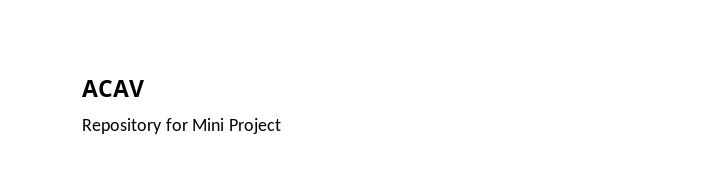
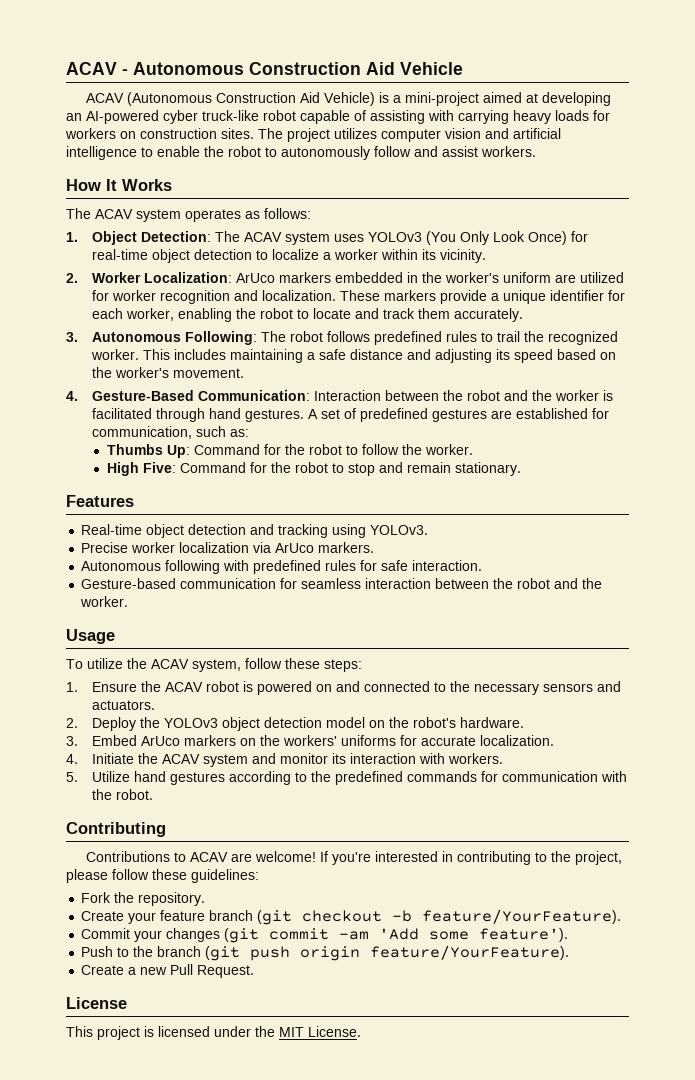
[82,80,144,97] [82,118,282,134] ACAV // Repository for Mini Project -> [66,62,463,75] [86,92,612,106] [66,110,610,124] [65,128,561,142] [66,146,536,160] [66,179,172,191] [66,208,311,222] [66,231,588,245] [91,249,486,263] [66,272,624,283] [91,290,625,304] [91,308,523,322] [66,331,618,345] [90,349,616,363] [91,367,244,378] [66,390,613,401] [91,408,609,422] [91,426,249,439] [107,444,474,458] [107,462,522,476] [66,495,134,507] [81,524,429,538] [81,542,375,553] [81,560,483,574] [81,578,603,589] [80,596,129,607] [66,629,115,644] [66,658,362,672] [66,681,621,695] [91,700,155,710] [66,717,524,731] [66,735,554,746] [66,753,503,767] [66,771,627,785] [91,789,153,800] [66,822,166,837] [86,851,623,865] [66,869,259,883] [81,892,206,906] [81,909,622,925] [81,928,569,943] [81,945,570,961] [81,964,255,978] [66,997,127,1009] [66,1026,361,1040] ACAV - Autonomous Construction Aid Vehicle // ACAV (Autonomous Construction Aid Vehicle) is a mini-project aimed at developing an AI-powered cyber truck-like robot capable of assisting with carrying heavy loads for workers on construction sites. The project utilizes computer vision and artificial intelligence to enable the robot to autonomously follow and assist workers. // How It Works // The ACAV system operates as follows: // 1. Object Detection: The ACAV system uses YOLOv3 (You Only Look Once) for real-time object detection to localize a worker within its vicinity. // 2. Worker Localization: ArUco markers embedded in the worker's uniform are utilized for worker recognition and localization. These markers provide a unique identifier for each worker, enabling the robot to locate and track them accurately. // 3. Autonomous Following: The robot follows predefined rules to trail the recognized worker. This includes maintaining a safe distance and adjusting its speed based on the worker's movement. // 4. Gesture-Based Communication: Interaction between the robot and the worker is facilitated through hand gestures. A set of predefined gestures are established for communication, such as: // Thumbs Up: Command for the robot to follow the worker. // High Five: Command for the robot to stop and remain stationary. // Features // Real-time object detection and tracking using YOLOv3. // Precise worker localization via ArUco markers. // Autonomous following with predefined rules for safe interaction. // Gesture-based communication for seamless interaction between the robot and the worker. // Usage // To utilize the ACAV system, follow these steps: // 1. Ensure the ACAV robot is powered on and connected to the necessary sensors and actuators. // 2. Deploy the YOLOv3 object detection model on the robot's hardware. // 3. Embed ArUco markers on the workers' uniforms for accurate localization. // 4. Initiate the ACAV system and monitor its interaction with workers. // 5. Utilize hand gestures according to the predefined commands for communication with the robot. // Contributing // Contributions to ACAV are welcome! If you're interested in contributing to the project, please follow these guidelines: // Fork the repository. // Create your feature branch (git checkout -b feature/YourFeature). // Commit your changes (git commit -am 'Add some feature'). // Push to the branch (git push origin feature/YourFeature). // Create a new Pull Request. // License // This project is licensed under the MIT License.

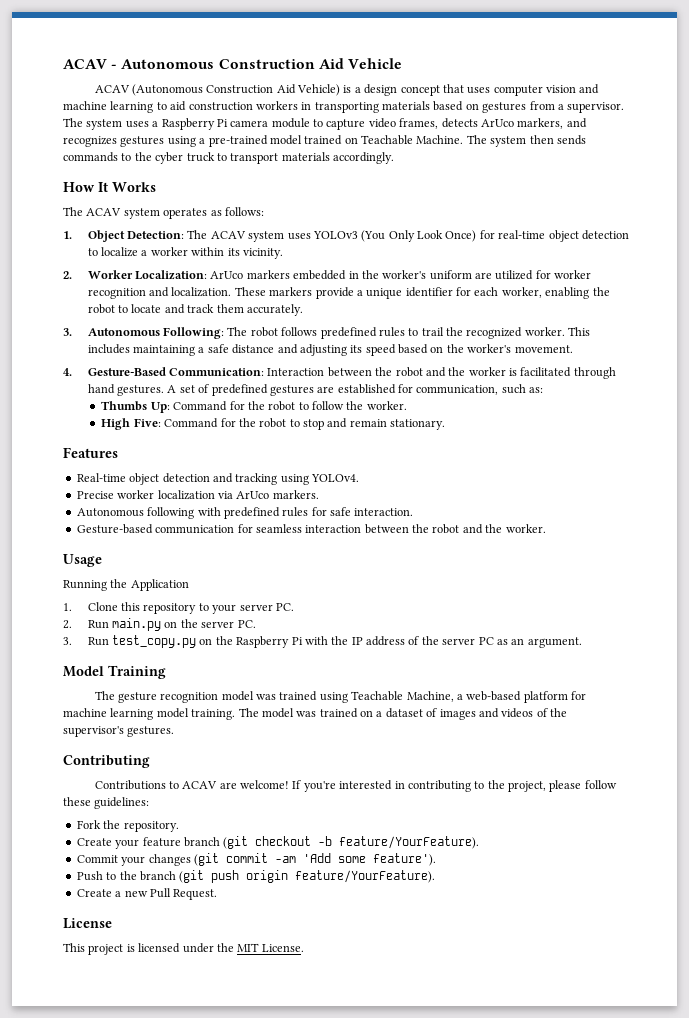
[405,92,612,106] [66,110,610,124] [65,128,561,142] [66,146,536,160] mini-project aimed at developing an AI-powered cyber truck-like robot capable of assisting with carrying heavy loads for workers on construction sites. The project utilizes computer vision and artificial intelligence to enable the robot to autonomously follow and assist workers. -> [364,84,600,96] [63,101,625,113] [63,118,587,130] [63,135,586,147] [63,152,394,164] design concept that uses computer vision and machine learning to aid construction workers in transporting materials based on gestures from a supervisor. The system uses a Raspberry Pi camera module to capture video frames, detects ArUco markers, and recognizes gestures using a pre-trained model trained on Teachable Machine. The system then sends commands to the cyber truck to transport materials accordingly.
[370,525,429,535] YOLOv3. -> [311,474,359,482] YOLOv4.
[66,658,362,672] [66,681,621,695] [91,700,155,710] [66,717,524,731] [66,735,554,746] [66,753,503,767] [66,771,627,785] [91,789,153,800] To utilize the ACAV system, follow these steps: // 1. Ensure the ACAV robot is powered on and connected to the necessary sensors and actuators. // 2. Deploy the YOLOv3 object detection model on the robot's hardware. // 3. Embed ArUco markers on the workers' uniforms for accurate localization. // 4. Initiate the ACAV system and monitor its interaction with workers. // 5. Utilize hand gestures according to the predefined commands for communication with the robot. -> [63,579,189,591] [63,602,294,614] [63,618,256,631] [63,635,582,648] [63,665,166,679] [94,691,587,703] [63,708,567,720] [63,726,175,737] Running the Application // 1. Clone this repository to your server PC. // 2. Run main.py on the server PC. // 3. Run test_copy.py on the Raspberry Pi with the IP address of the server PC as an argument. // Model Training // The gesture recognition model was trained using Teachable Machine, a web-based platform for machine learning model training. The model was trained on a dataset of images and videos of the supervisor's gestures.

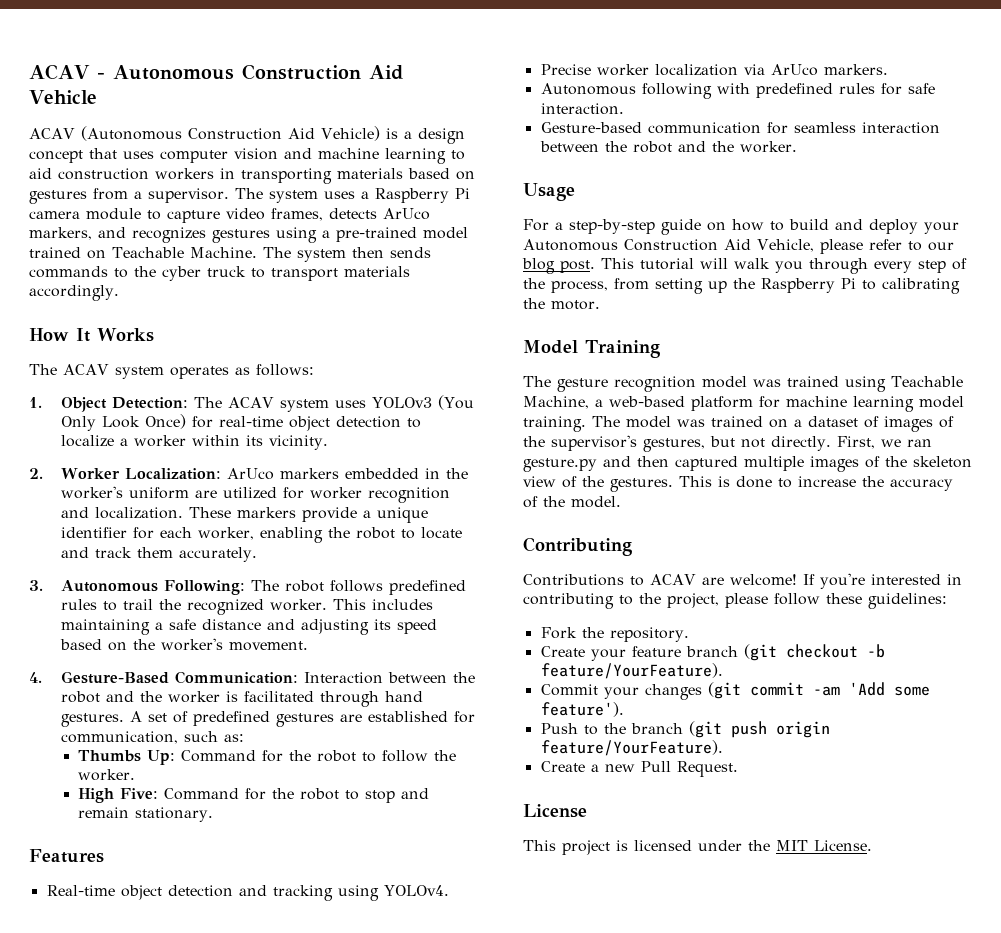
[63,579,189,591] [63,602,294,614] [63,618,256,631] [63,635,582,648] Running the Application // 1. Clone this repository to your server PC. // 2. Run main.py on the server PC. // 3. Run test_copy.py on the Raspberry Pi with the IP address of the server PC as an argument. -> [523,219,959,235] [523,239,954,254] [522,258,967,274] [523,278,960,294] [523,298,600,310] For a step-by-step guide on how to build and deploy your Autonomous Construction Aid Vehicle, please refer to our blog post. This tutorial will walk you through every step of the process, from setting up the Raspberry Pi to calibrating the motor.
[478,708,534,718] and videos -> (933, 424) none
[127,726,175,737] gestures. -> [643,436,932,452] [523,456,972,472] [523,476,953,492] [523,496,621,508] gestures, but not directly. First, we ran gesture.py and then captured multiple images of the skeleton view of the gestures. This is done to increase the accuracy of the model.

